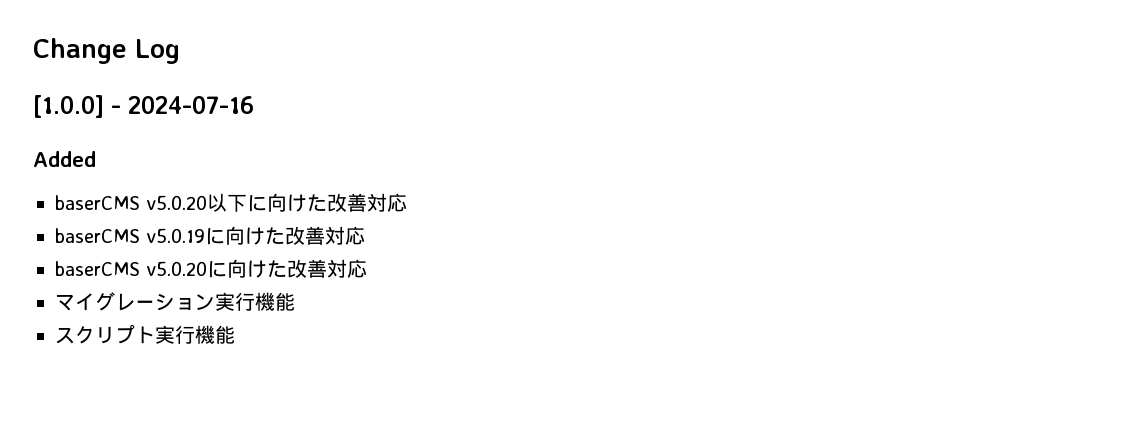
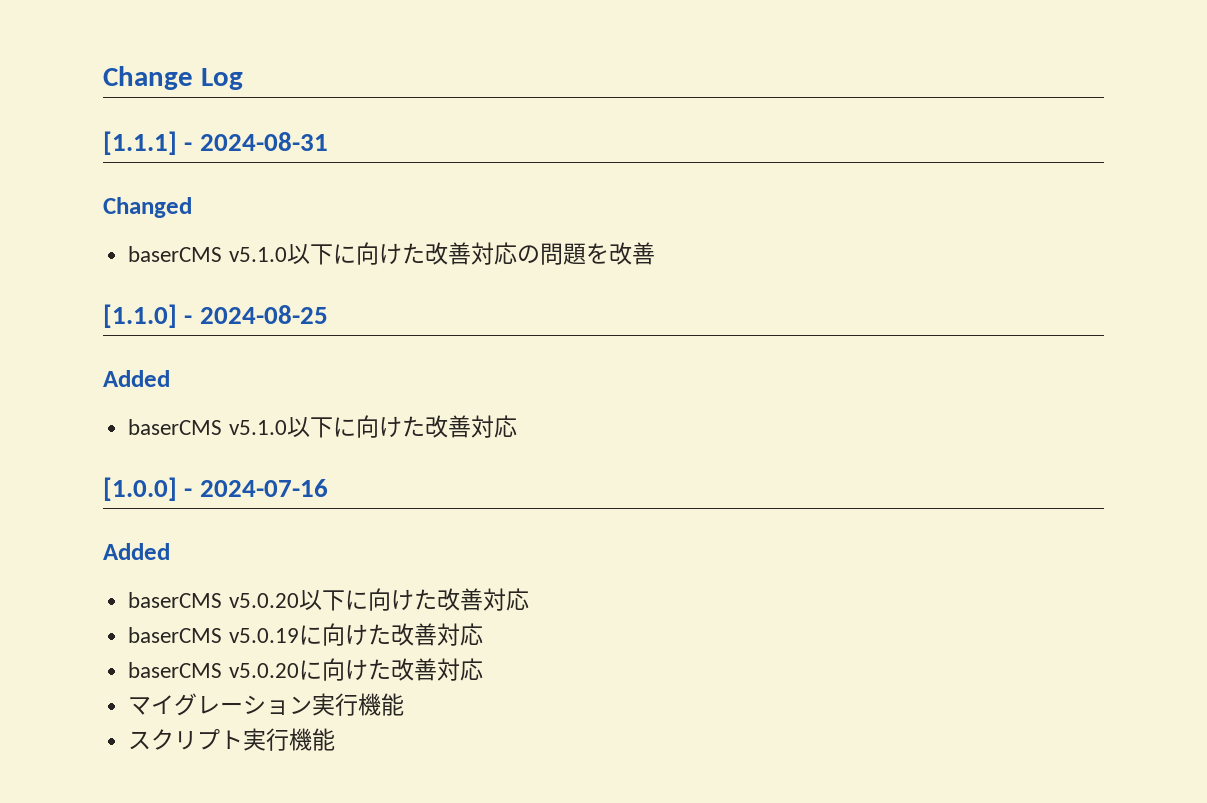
(180, 51) none -> [103,131,328,155] [103,197,192,218] [128,242,655,265] [103,304,328,328] [103,370,170,387] [128,415,517,438] // [1.1.1] - 2024-08-31 // Changed // baserCMS v5.1.0以下に向けた改善対応の問題を改善 // [1.1.0] - 2024-08-25 // Added // baserCMS v5.1.0以下に向けた改善対応

